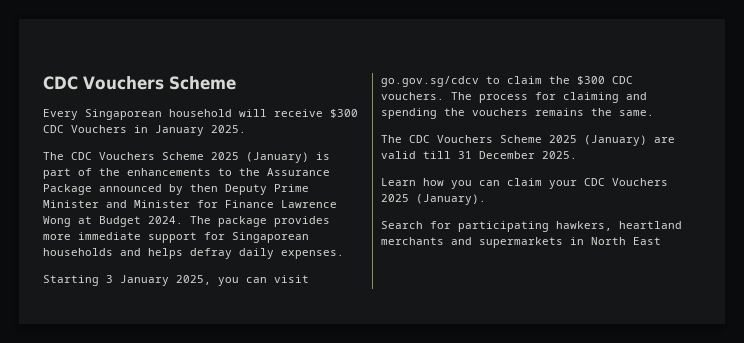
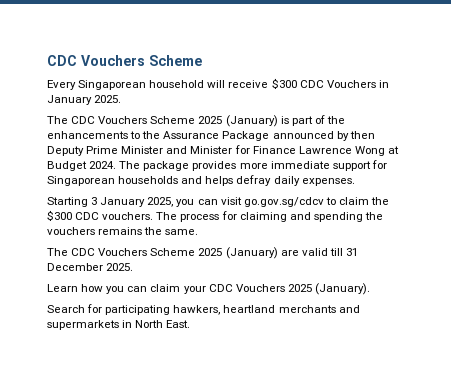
[633,237,661,245] East -> [166,320,191,328] East.

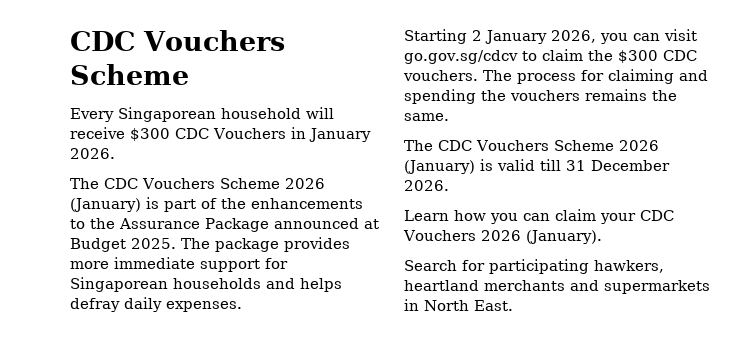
[94,95,122,103] [47,116,223,124] 2025. // The CDC Vouchers Scheme 2025 -> [70,148,115,159] [70,178,325,189] 2026. // The CDC Vouchers Scheme 2026
[336,131,375,141] [47,145,385,156] by then Deputy Prime Minister and Minister for Finance Lawrence Wong -> (359, 223) none
[89,161,117,169] 2024. -> [131,238,176,249] 2025.
[91,197,174,207] 3 January 2025, -> [472,30,596,44] 2 January 2026,
[198,247,299,259] 2025 (January) are -> [618,140,659,151] [404,159,493,174] 2026 (January) is
[106,263,134,271] 2025. -> [404,180,449,191] 2026.
[287,284,312,292] 2025 -> [480,230,521,241] 2026

